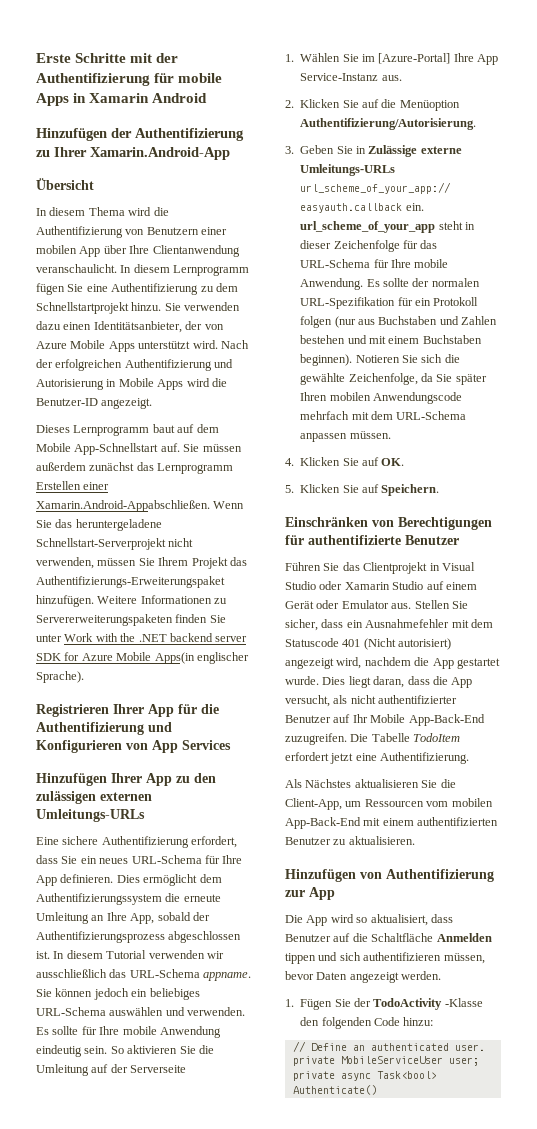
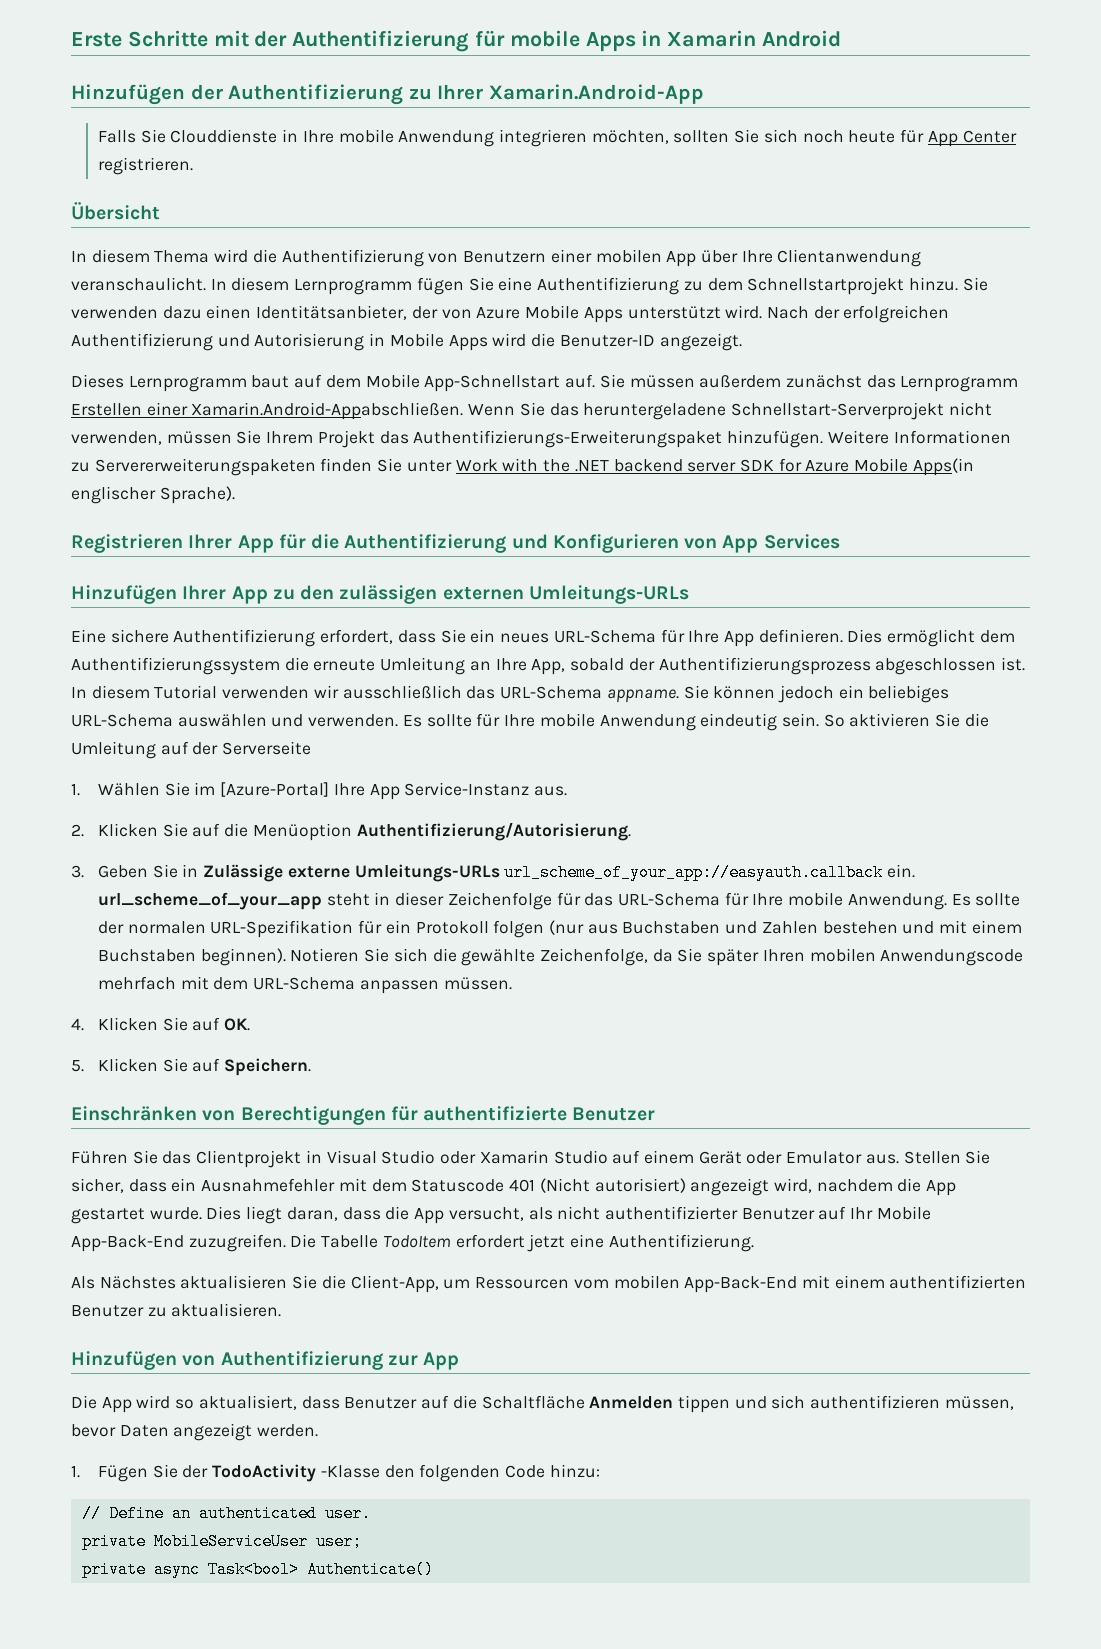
(230, 153) none -> [97,129,1017,147] [97,157,193,175] // Falls Sie Clouddienste in Ihre mobile Anwendung integrieren möchten, sollten Sie sich noch heute für App Center registrieren.

